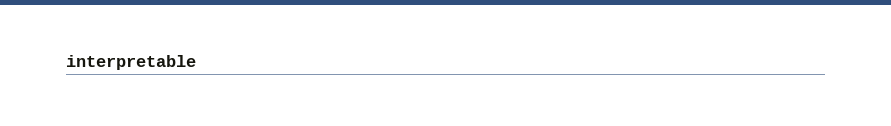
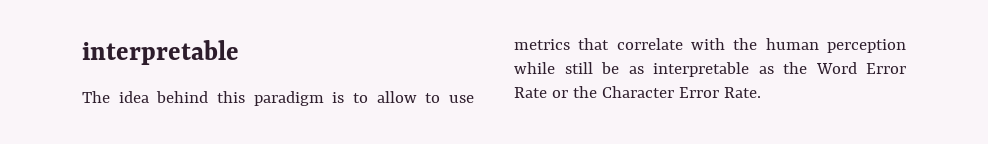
[66,55,196,70] interpretable -> [82,40,239,65] [82,91,475,106] [514,38,906,53] [514,62,906,77] [514,86,761,98] interpretable // The idea behind this paradigm is to allow to use metrics that correlate with the human perception while still be as interpretable as the Word Error Rate or the Character Error Rate.

